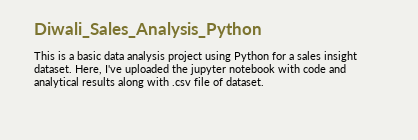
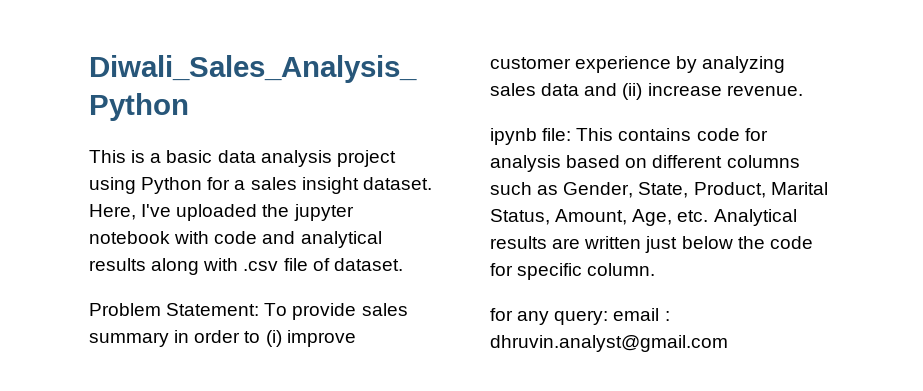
(264, 81) none -> [89,303,408,320] [89,330,356,347] [490,56,786,73] [490,83,803,100] [490,128,768,145] [490,155,800,172] [490,182,828,198] [490,209,797,226] [490,236,813,253] [490,263,656,280] [490,308,670,325] [490,335,728,352] // Problem Statement: To provide sales summary in order to (i) improve customer experience by analyzing sales data and (ii) increase revenue. // ipynb file: This contains code for analysis based on different columns such as Gender, State, Product, Marital Status, Amount, Age, etc. Analytical results are written just below the code for specific column. // for any query: email : dhruvin.analyst@gmail.com

